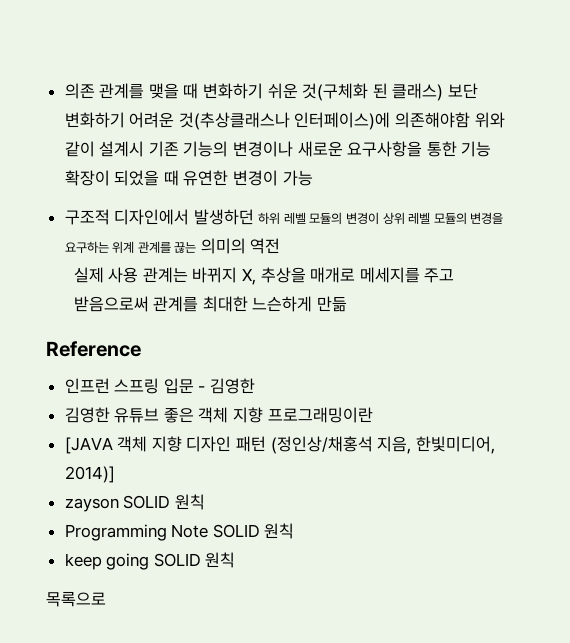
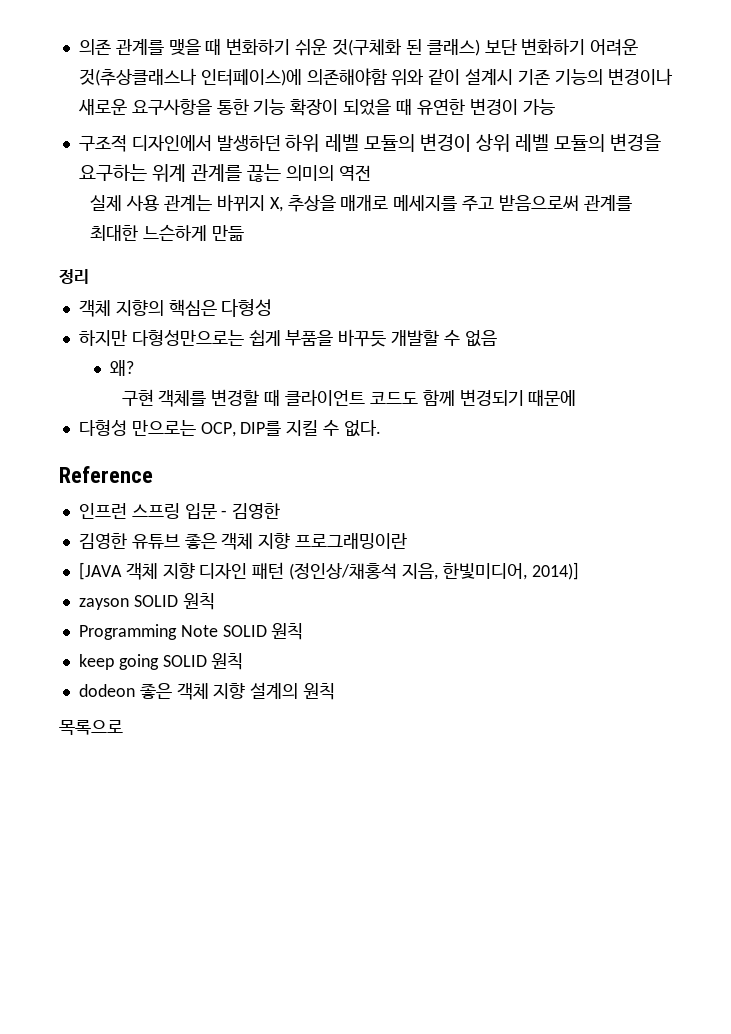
(347, 304) none -> [59,269,89,284] [78,299,273,317] [78,329,497,347] [110,360,135,376] [121,389,577,407] [78,420,381,437] // 정리 // 객체 지향의 핵심은 다형성 // 하지만 다형성만으로는 쉽게 부품을 바꾸듯 개발할 수 없음 // 왜? // 구현 객체를 변경할 때 클라이언트 코드도 함께 변경되기 때문에 // 다형성 만으로는 OCP, DIP를 지킬 수 없다.
(236, 560) none -> [78,682,336,700] // dodeon 좋은 객체 지향 설계의 원칙

